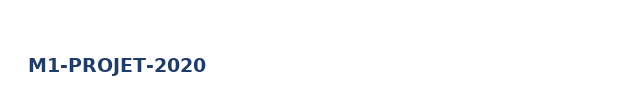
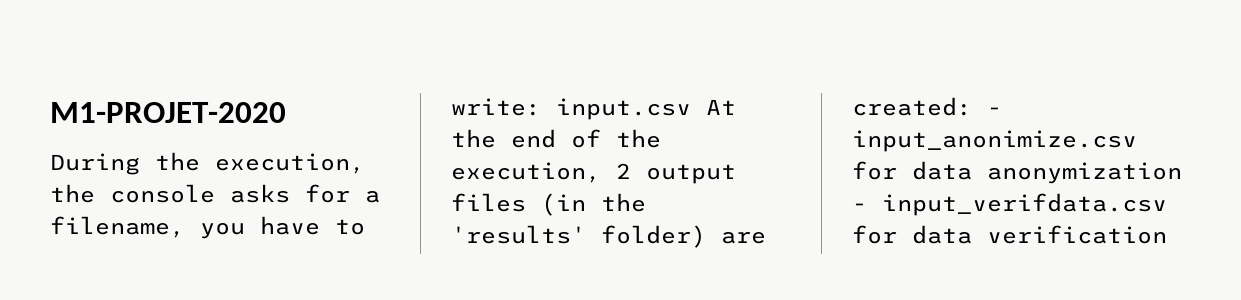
(206, 67) none -> [50,152,365,175] [50,184,380,203] [50,216,365,239] [451,98,736,120] [451,129,661,148] [451,162,736,184] [451,193,646,216] [451,225,766,248] [852,97,1002,116] [852,130,1137,152] [852,161,1182,184] [852,193,1167,216] [852,225,1167,244] // During the execution, the console asks for a filename, you have to write: input.csv At the end of the execution, 2 output files (in the 'results' folder) are created: - input_anonimize.csv for data anonymization - input_verifdata.csv for data verification

